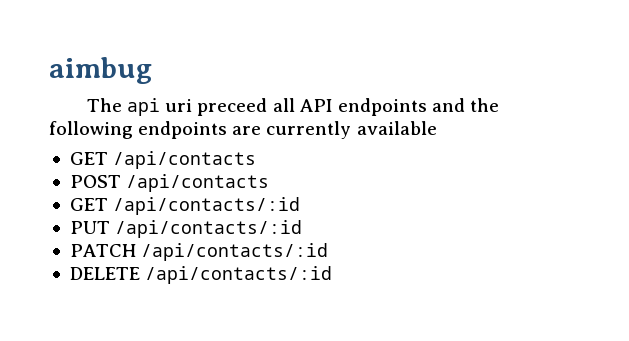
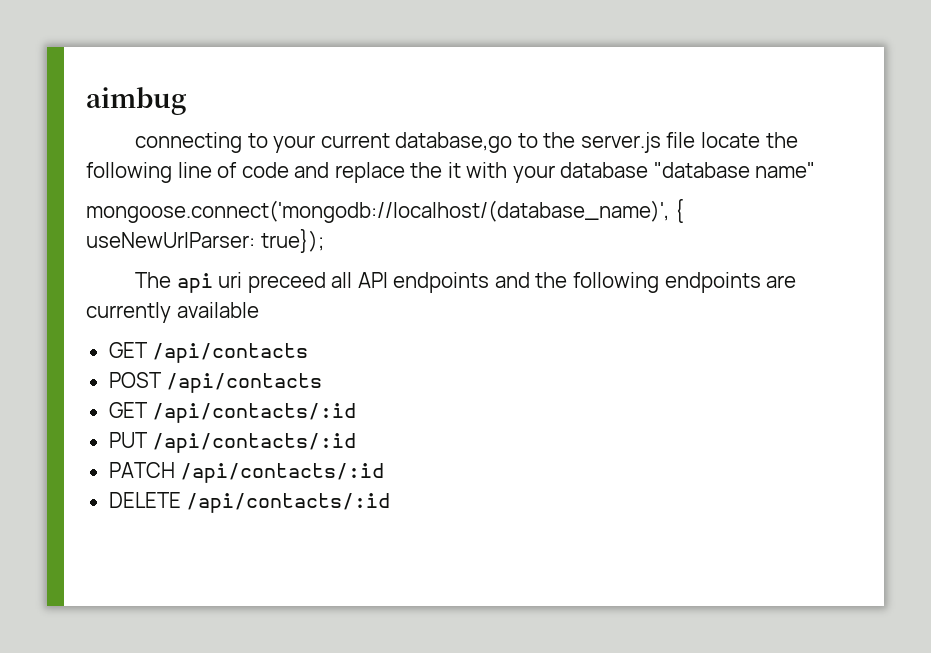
(152, 70) none -> [135,132,798,153] [86,162,816,183] [86,199,684,223] [86,229,324,253] // connecting to your current database,go to the server.js file locate the following line of code and replace the it with your database "database name" // mongoose.connect('mongodb://localhost/(database_name)', { useNewUrlParser: true});

